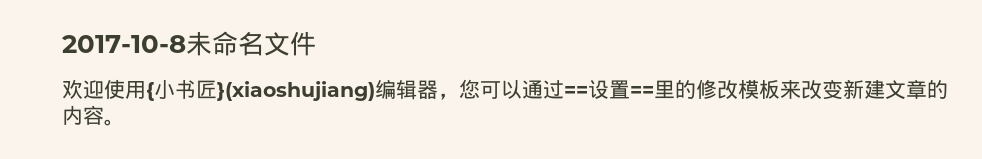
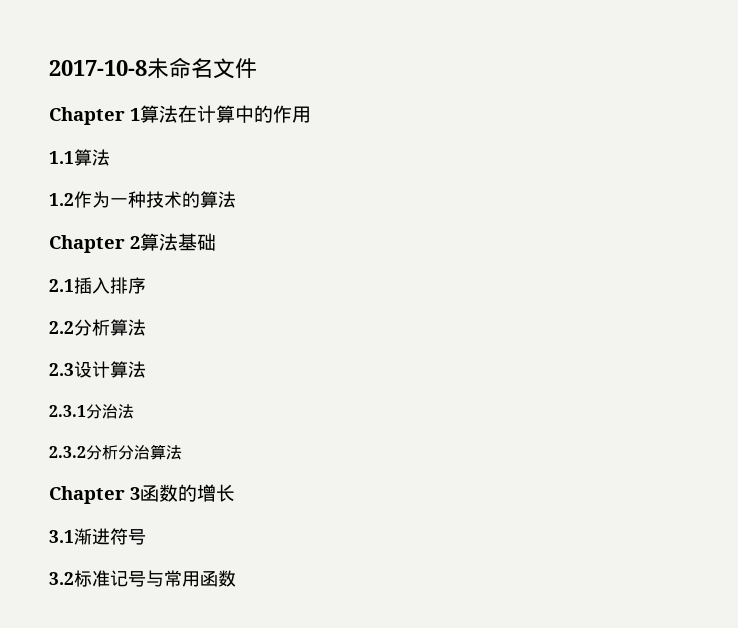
[62,79,948,101] [62,105,125,126] 欢迎使用{小书匠}(xiaoshujiang)编辑器，您可以通过==设置==里的修改模板来改变新建文章的内容。 -> [49,105,311,125] [49,149,110,166] [49,191,236,208] [49,233,216,253] [49,277,146,294] [49,319,146,336] [49,361,146,378] [49,404,134,419] [49,444,182,460] [49,484,235,504] [49,528,146,545] [49,570,236,587] Chapter 1算法在计算中的作用 // 1.1算法 // 1.2作为一种技术的算法 // Chapter 2算法基础 // 2.1插入排序 // 2.2分析算法 // 2.3设计算法 // 2.3.1分治法 // 2.3.2分析分治算法 // Chapter 3函数的增长 // 3.1渐进符号 // 3.2标准记号与常用函数

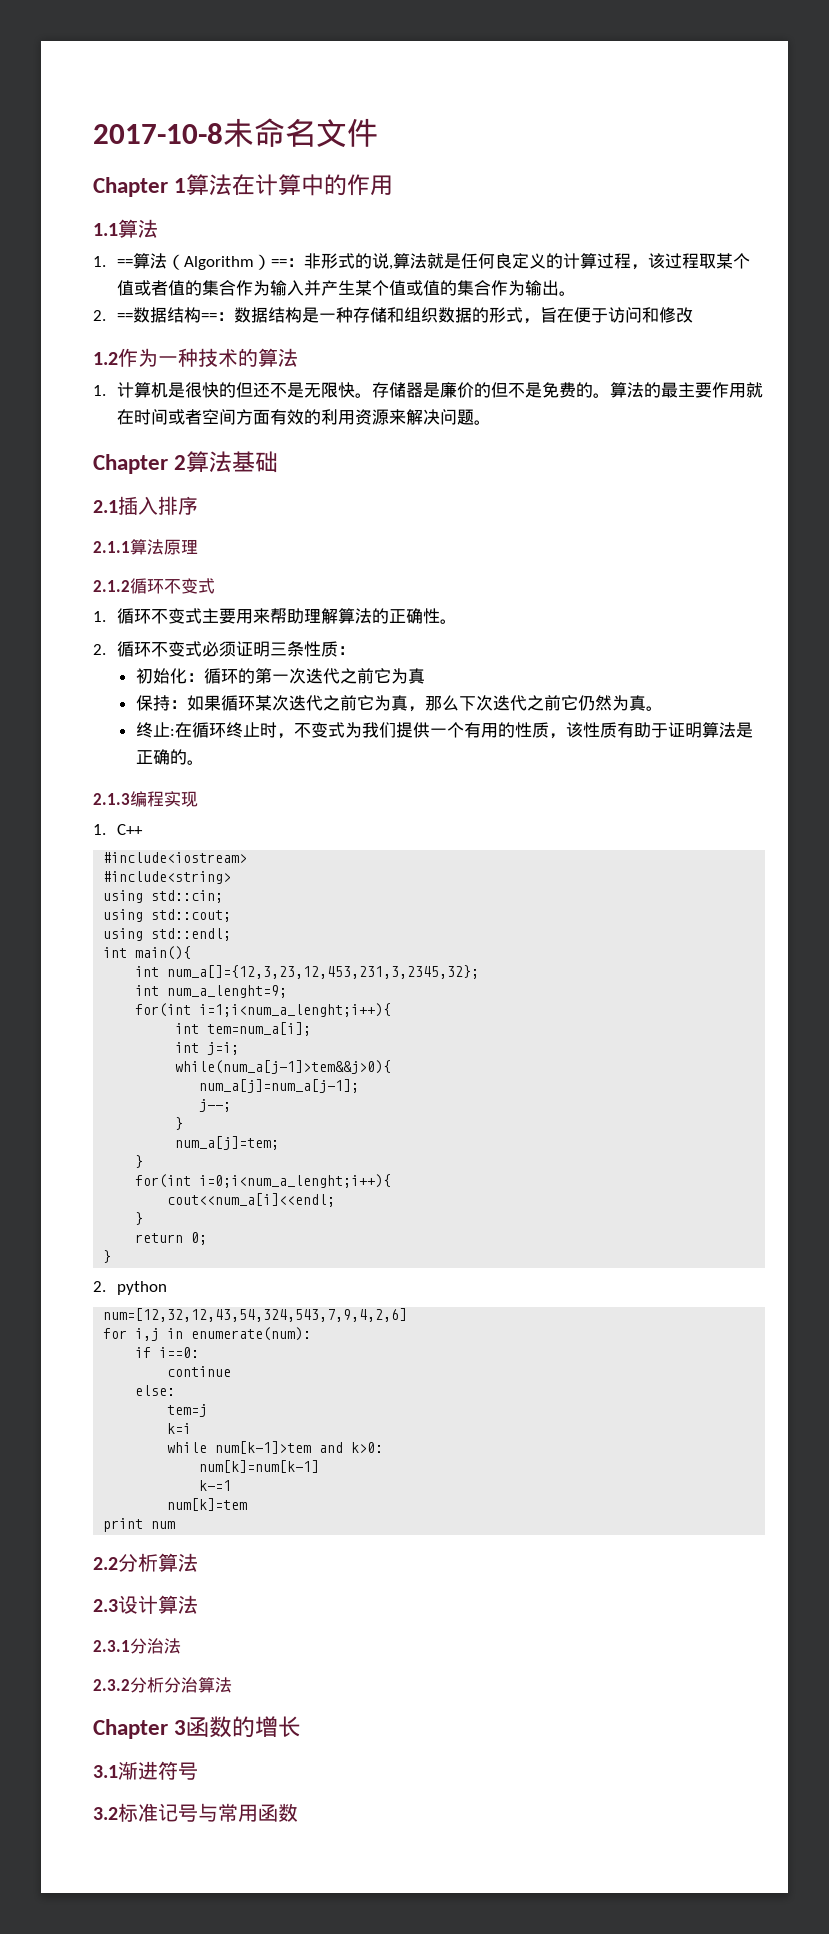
(110, 157) none -> [93,253,750,270] [116,280,576,296] [93,307,693,324] // 1. ==算法（Algorithm）==：非形式的说,算法就是任何良定义的计算过程，该过程取某个值或者值的集合作为输入并产生某个值或值的集合作为输出。 // 2. ==数据结构==：数据结构是一种存储和组织数据的形式，旨在便于访问和修改
(236, 199) none -> [93,382,763,398] [116,409,491,425] // 1.计算机是很快的但还不是无限快。存储器是廉价的但不是免费的。算法的最主要作用就在时间或者空间方面有效的利用资源来解决问题。
(146, 285) none -> [93,539,198,555] [93,578,215,594] [93,608,457,624] [93,641,355,657] [135,668,425,684] [135,695,663,712] [135,722,753,739] [135,749,204,765] [93,791,198,807] [93,824,143,835] [103,852,248,863] [103,871,232,884] [103,890,224,903] [103,909,232,922] [103,928,232,941] [103,946,192,960] [135,965,480,979] [135,985,288,998] [135,1003,392,1017] [175,1022,312,1036] [175,1042,240,1055] [175,1060,392,1074] [199,1079,360,1093] [199,1099,232,1112] [175,1117,184,1130] [175,1136,280,1150] [135,1155,144,1168] [135,1174,392,1188] [167,1193,336,1207] [135,1212,144,1225] [135,1232,208,1245] [103,1250,112,1263] [93,1281,167,1295] [103,1308,408,1322] [103,1327,312,1341] [135,1347,200,1358] [167,1366,232,1377] [135,1385,176,1396] [167,1404,208,1417] [167,1423,192,1434] [167,1441,384,1454] [199,1460,320,1473] [199,1480,232,1491] [167,1498,248,1511] [103,1518,176,1532] // 2.1.1算法原理 // 2.1.2循环不变式 // 1.循环不变式主要用来帮助理解算法的正确性。 // 2.循环不变式必须证明三条性质： // 初始化：循环的第一次迭代之前它为真 // 保持：如果循环某次迭代之前它为真，那么下次迭代之前它仍然为真。 // 终止:在循环终止时，不变式为我们提供一个有用的性质，该性质有助于证明算法是正确的。 // 2.1.3编程实现 // 1. C++ // #include<iostream> // #include<string> // using std::cin; // using std::cout; // using std::endl; // int main(){ // int num_a[]={12,3,23,12,453,231,3,2345,32}; // int num_a_lenght=9; // for(int i=1;i<num_a_lenght;i++){ // int tem=num_a[i]; // int j=i; // while(num_a[j-1]>tem&&j>0){ // num_a[j]=num_a[j-1]; // j--; // } // num_a[j]=tem; // } // for(int i=0;i<num_a_lenght;i++){ // cout<<num_a[i]<<endl; // } // return 0; // } // 2. python // num=[12,32,12,43,54,324,543,7,9,4,2,6] // for i,j in enumerate(num): // if i==0: // continue // else: // tem=j // k=i // while num[k-1]>tem and k>0: // num[k]=num[k-1] // k-=1 // num[k]=tem // print num

